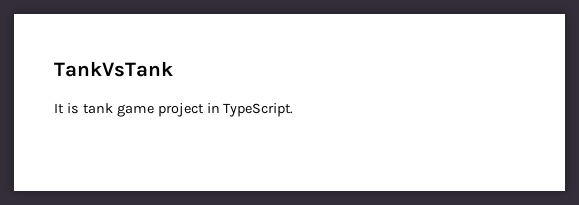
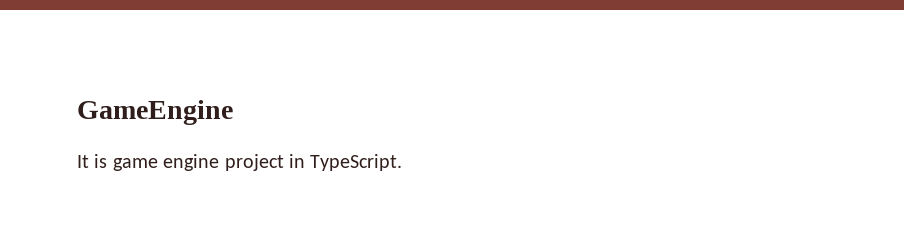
[54,61,173,77] TankVsTank -> [77,100,233,125] GameEngine
[82,103,154,117] tank game -> [112,154,220,171] game engine

